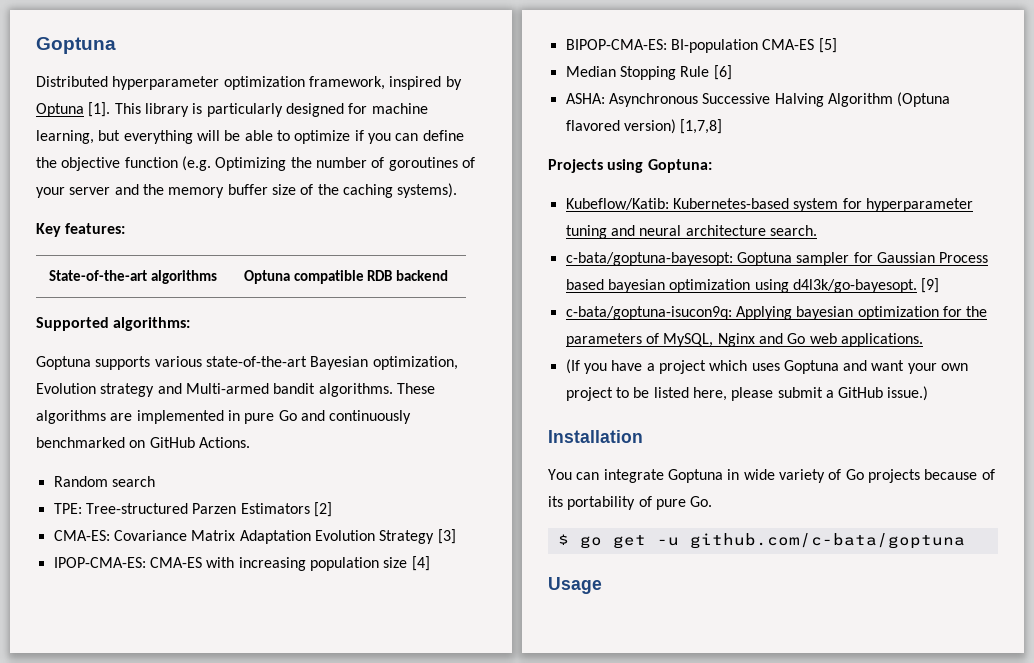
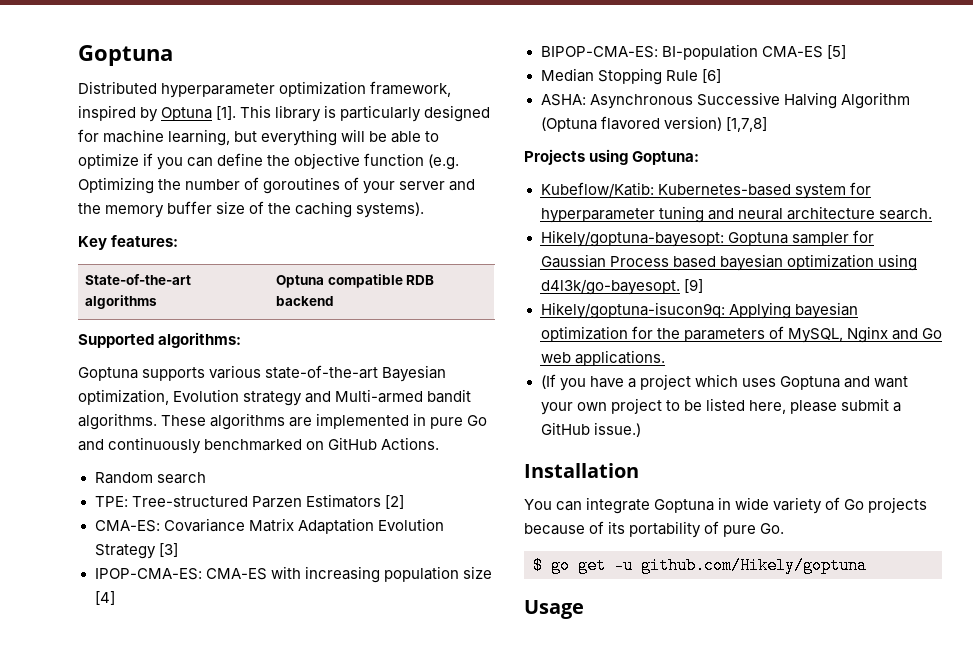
[565,252,733,266] c-bata/goptuna-bayesopt: -> [540,230,724,247] Hikely/goptuna-bayesopt:
[565,306,732,320] c-bata/goptuna-isucon9q: -> [540,302,725,319] Hikely/goptuna-isucon9q:
[689,533,965,549] github.com/c-bata/goptuna -> [641,557,867,574] github.com/Hikely/goptuna

